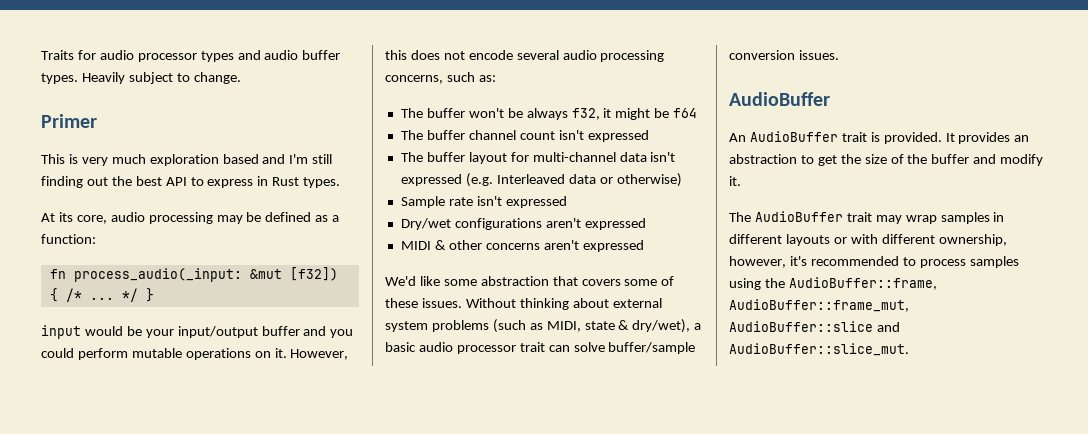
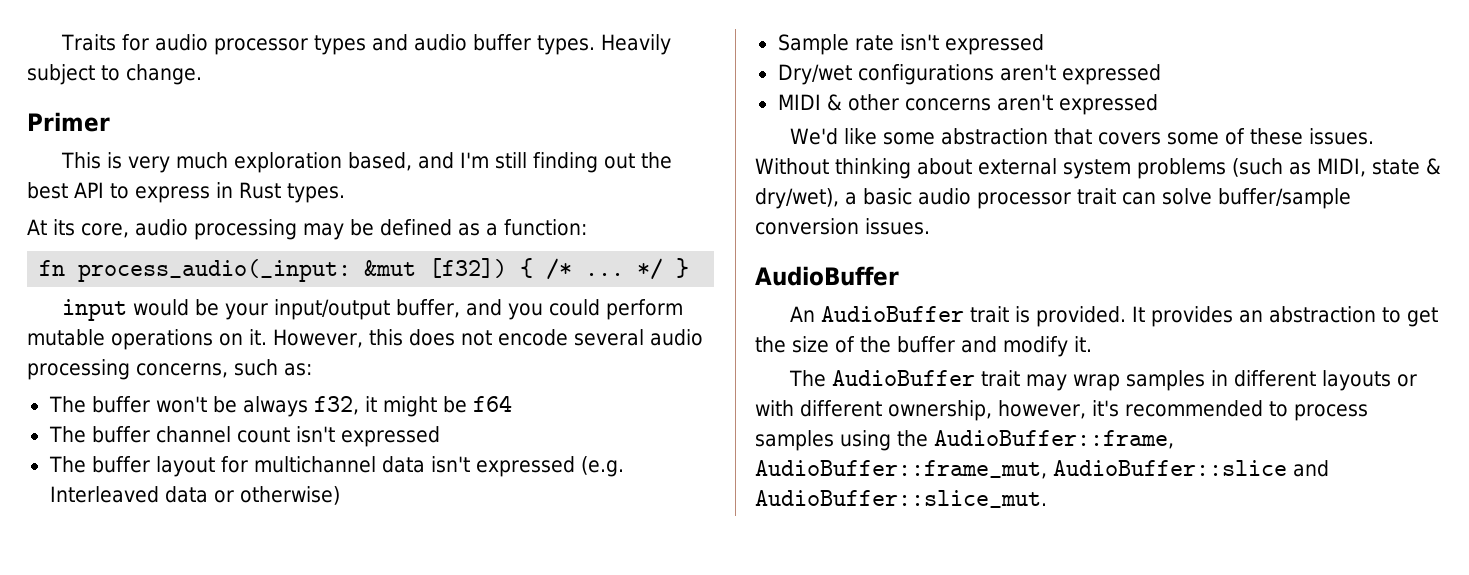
[222,154,259,164] based -> [347,152,412,171] based,
[261,326,300,336] buffer -> [395,299,460,318] buffer,
[532,152,616,162] multi-channel -> [253,456,376,473] multichannel

